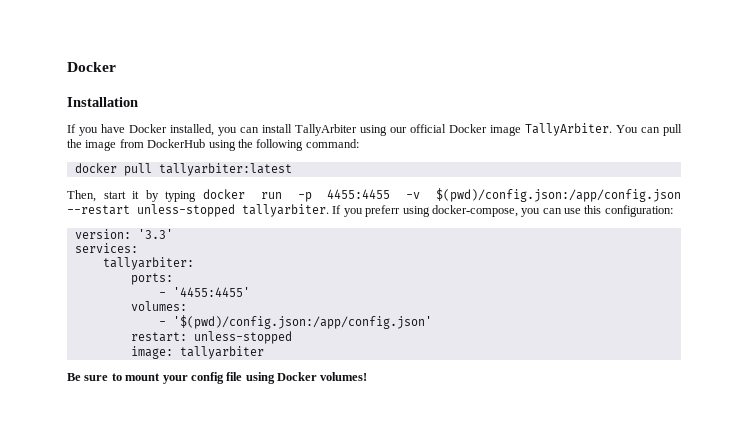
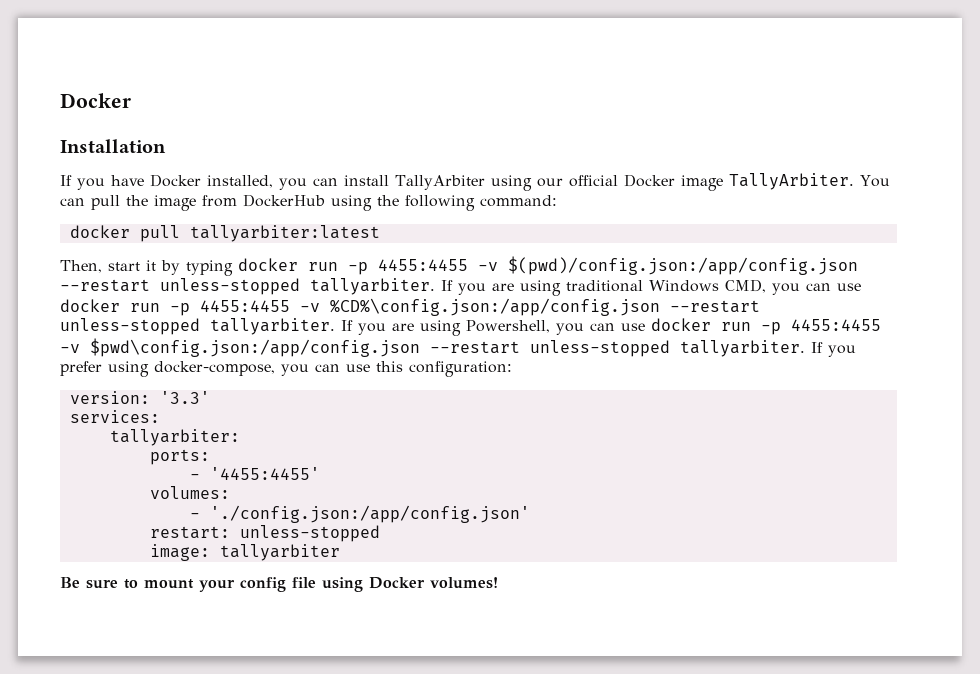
[365,205,401,217] preferr -> [492,279,861,296] [60,298,760,316] [60,318,881,336] [60,338,856,357] [60,361,102,376] are using traditional Windows CMD, you can use docker run -p 4455:4455 -v %CD%\config.json:/app/config.json --restart unless-stopped tallyarbiter. If you are using Powershell, you can use docker run -p 4455:4455 -v $pwd\config.json:/app/config.json --restart unless-stopped tallyarbiter. If you prefer
[172,315,432,329] '$(pwd)/config.json:/app/config.json' -> [209,505,530,523] './config.json:/app/config.json'

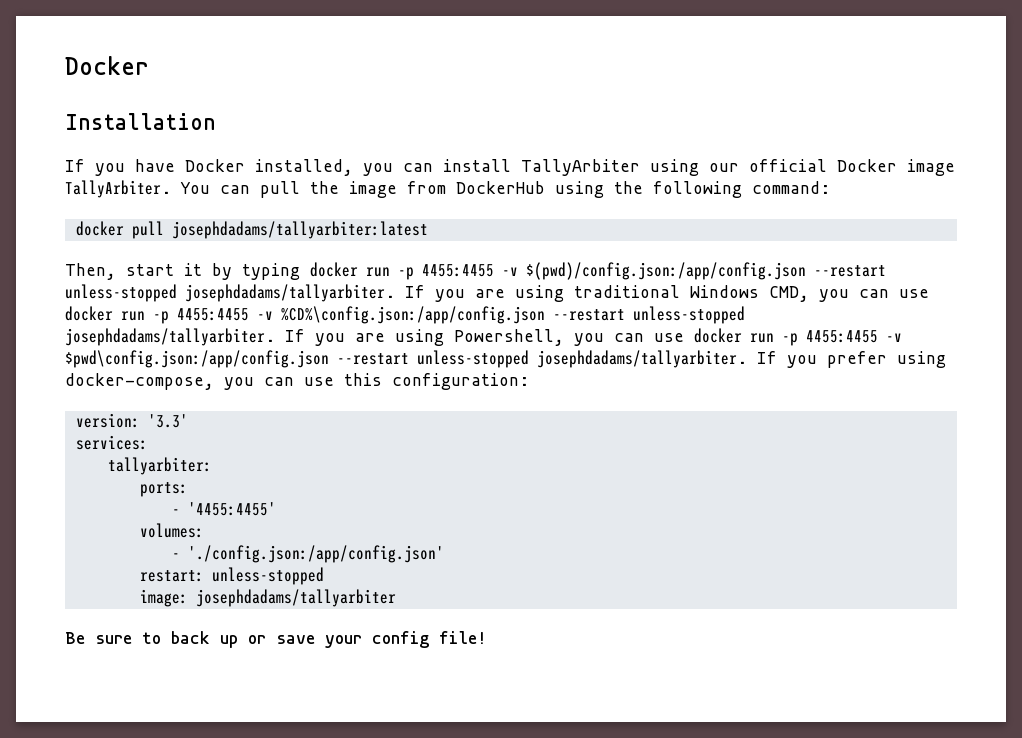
[189,225,380,242] tallyarbiter:latest -> [171,221,428,239] josephdadams/tallyarbiter:latest
[310,278,435,295] tallyarbiter. -> [185,284,395,302] josephdadams/tallyarbiter.
[210,318,335,335] tallyarbiter. -> [65,328,275,346] josephdadams/tallyarbiter.
[680,340,805,357] tallyarbiter. -> [537,350,747,368] josephdadams/tallyarbiter.
[219,544,340,561] tallyarbiter -> [195,589,396,607] josephdadams/tallyarbiter
[144,577,498,592] mount your config file using Docker volumes! -> [171,631,487,648] back up or save your config file!

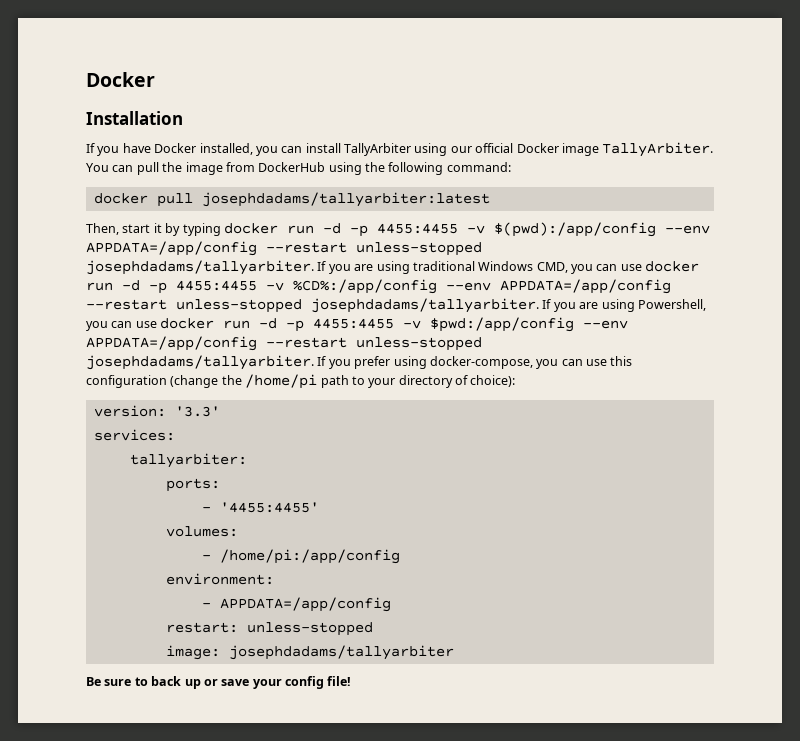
[398,262,806,280] -p 4455:4455 -v $(pwd)/config.json:/app/config.json -> [322,222,710,237] [86,241,257,256] -d -p 4455:4455 -v $(pwd):/app/config --env APPDATA=/app/config
[153,306,545,324] -p 4455:4455 -v %CD%\config.json:/app/config.json -> [122,279,671,294] -d -p 4455:4455 -v %CD%:/app/config --env APPDATA=/app/config
[782,330,902,346] [65,350,329,368] -p 4455:4455 -v $pwd\config.json:/app/config.json -> [259,317,629,332] [86,336,257,351] -d -p 4455:4455 -v $pwd:/app/config --env APPDATA=/app/config
[392,373,529,390] configuration: -> [86,374,516,389] configuration (change the /home/pi path to your directory of choice):
[187,545,444,563] './config.json:/app/config.json' -> [219,549,400,564] [165,573,274,585] [201,597,391,612] /home/pi:/app/config // environment: // - APPDATA=/app/config

